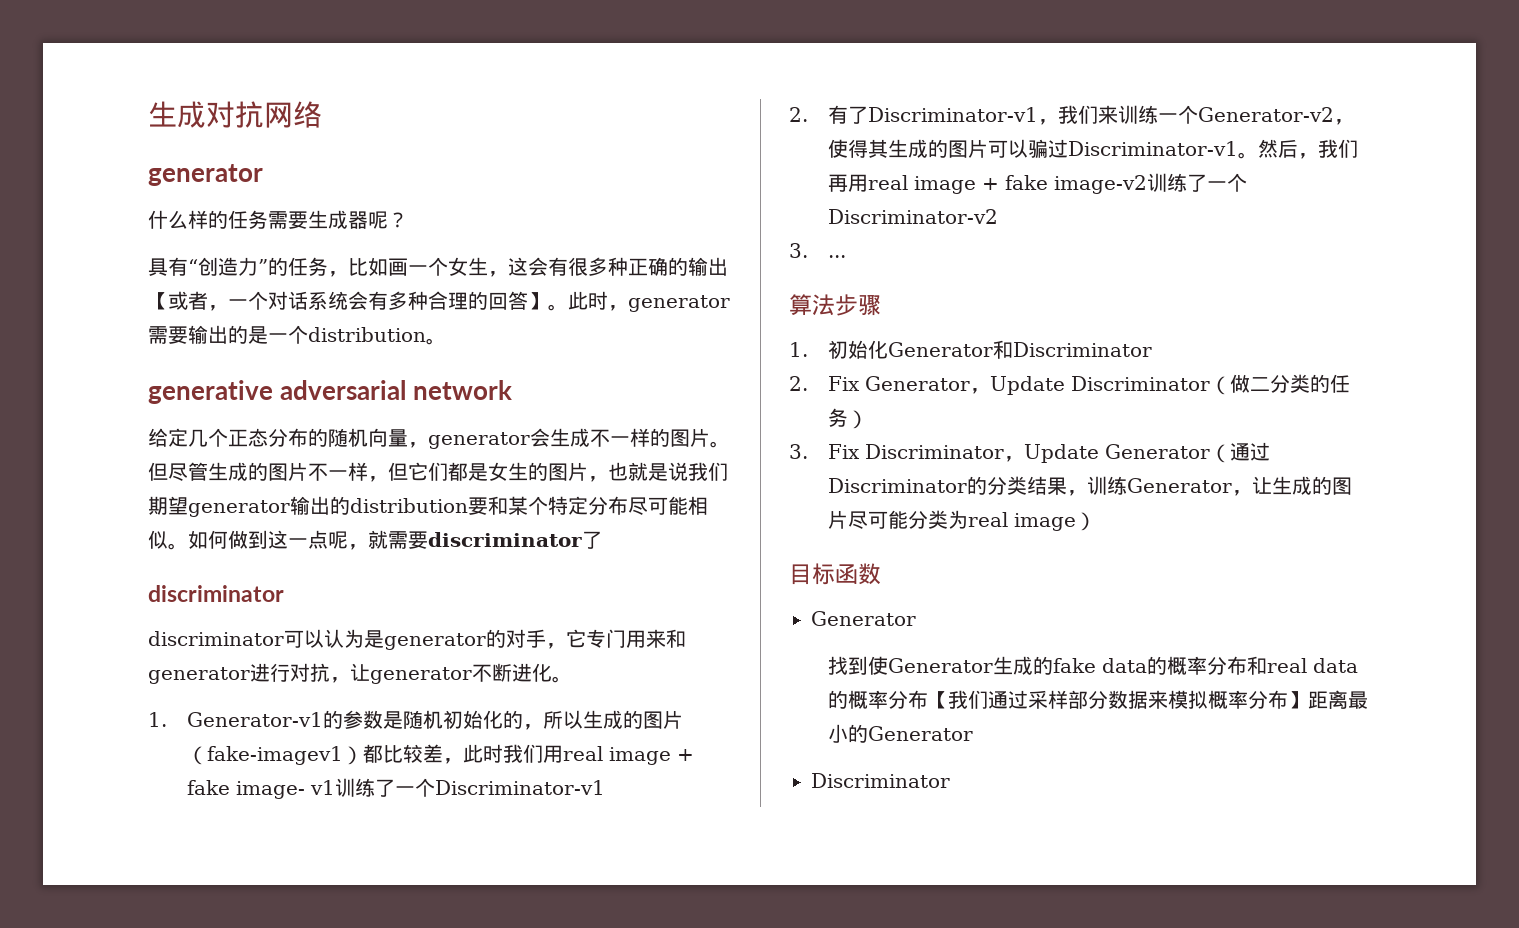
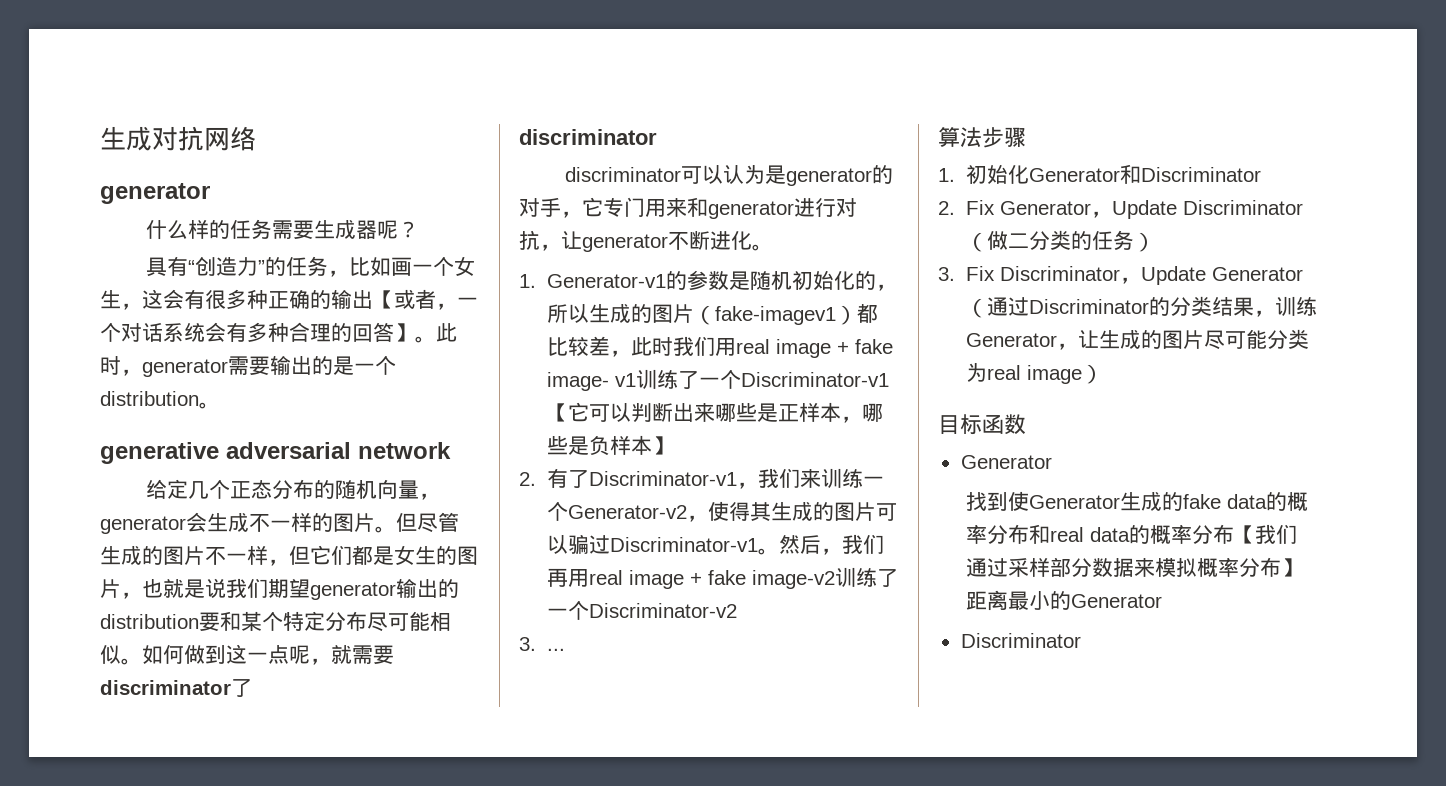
(606, 787) none -> [546,402,883,423] [546,435,673,456] 【它可以判断出来哪些是正样本，哪些是负样本】

